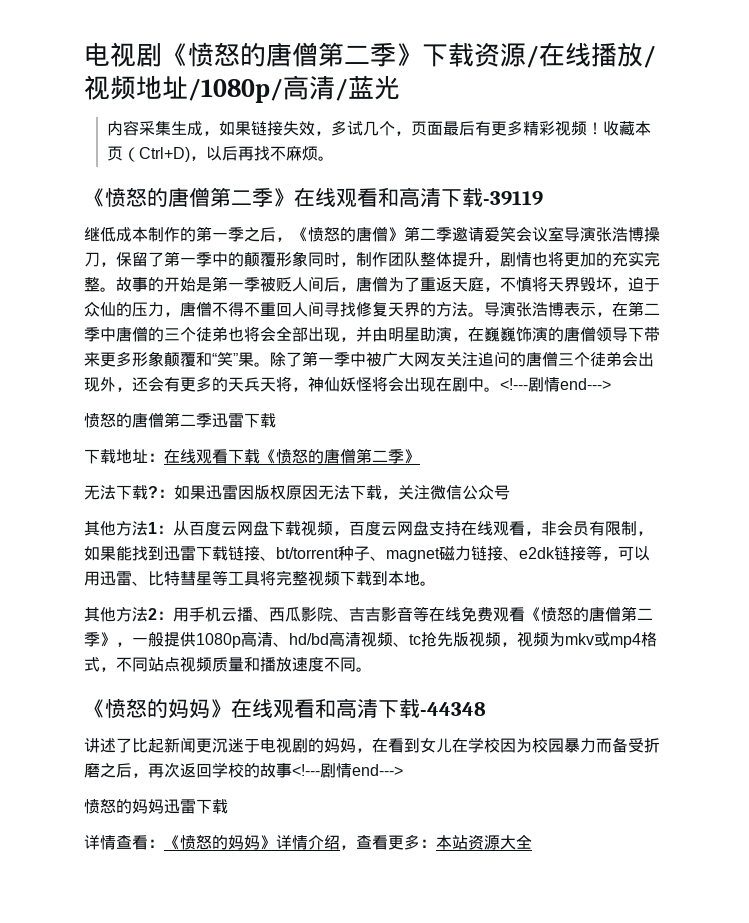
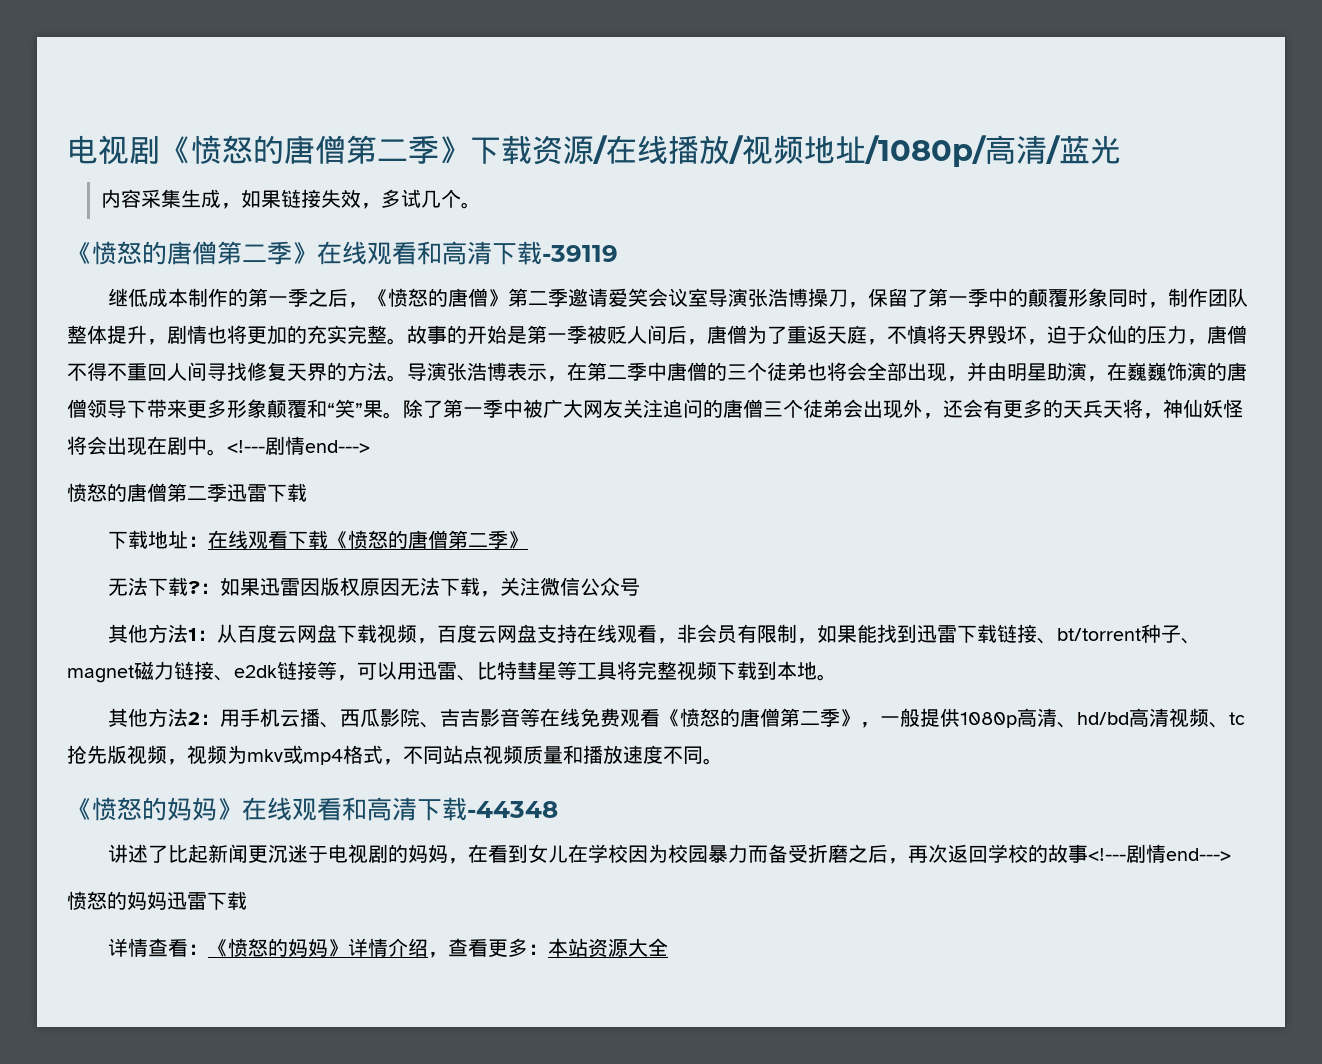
[395,120,652,136] [107,146,319,162] ，页面最后有更多精彩视频！收藏本页（Ctrl+D)，以后再找不麻烦 -> (461, 198) none

